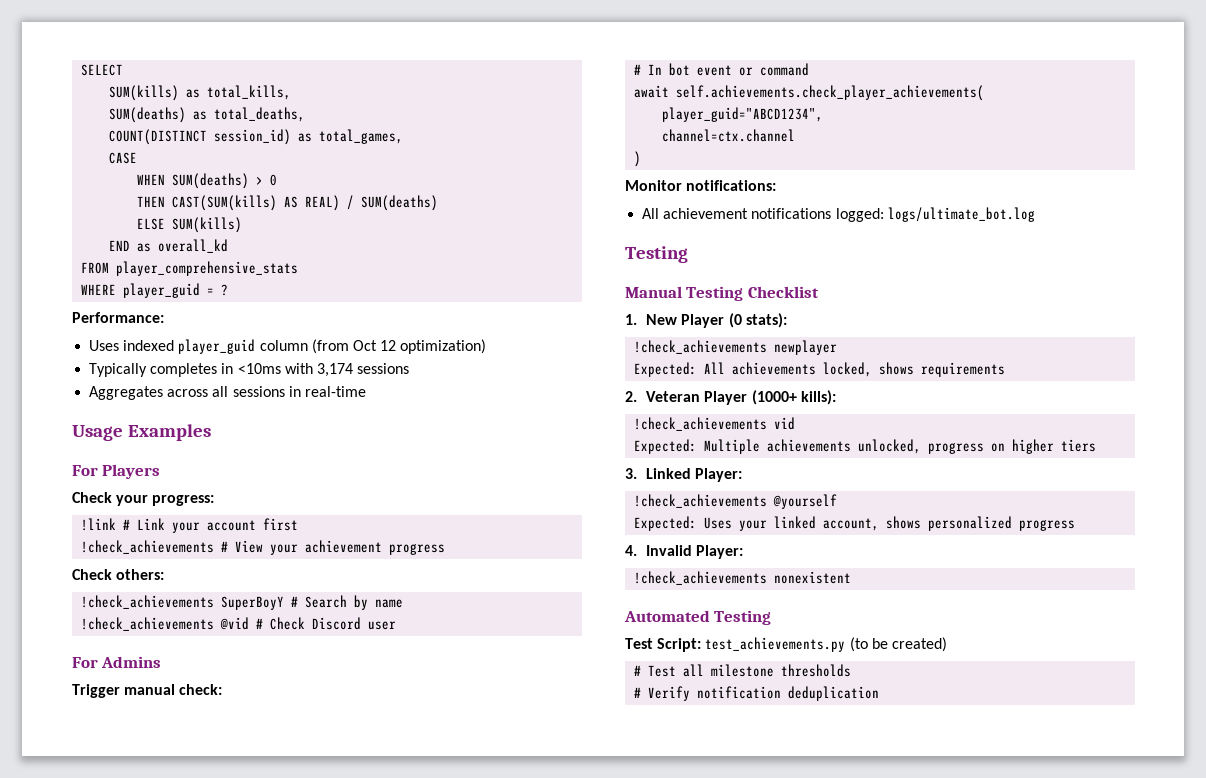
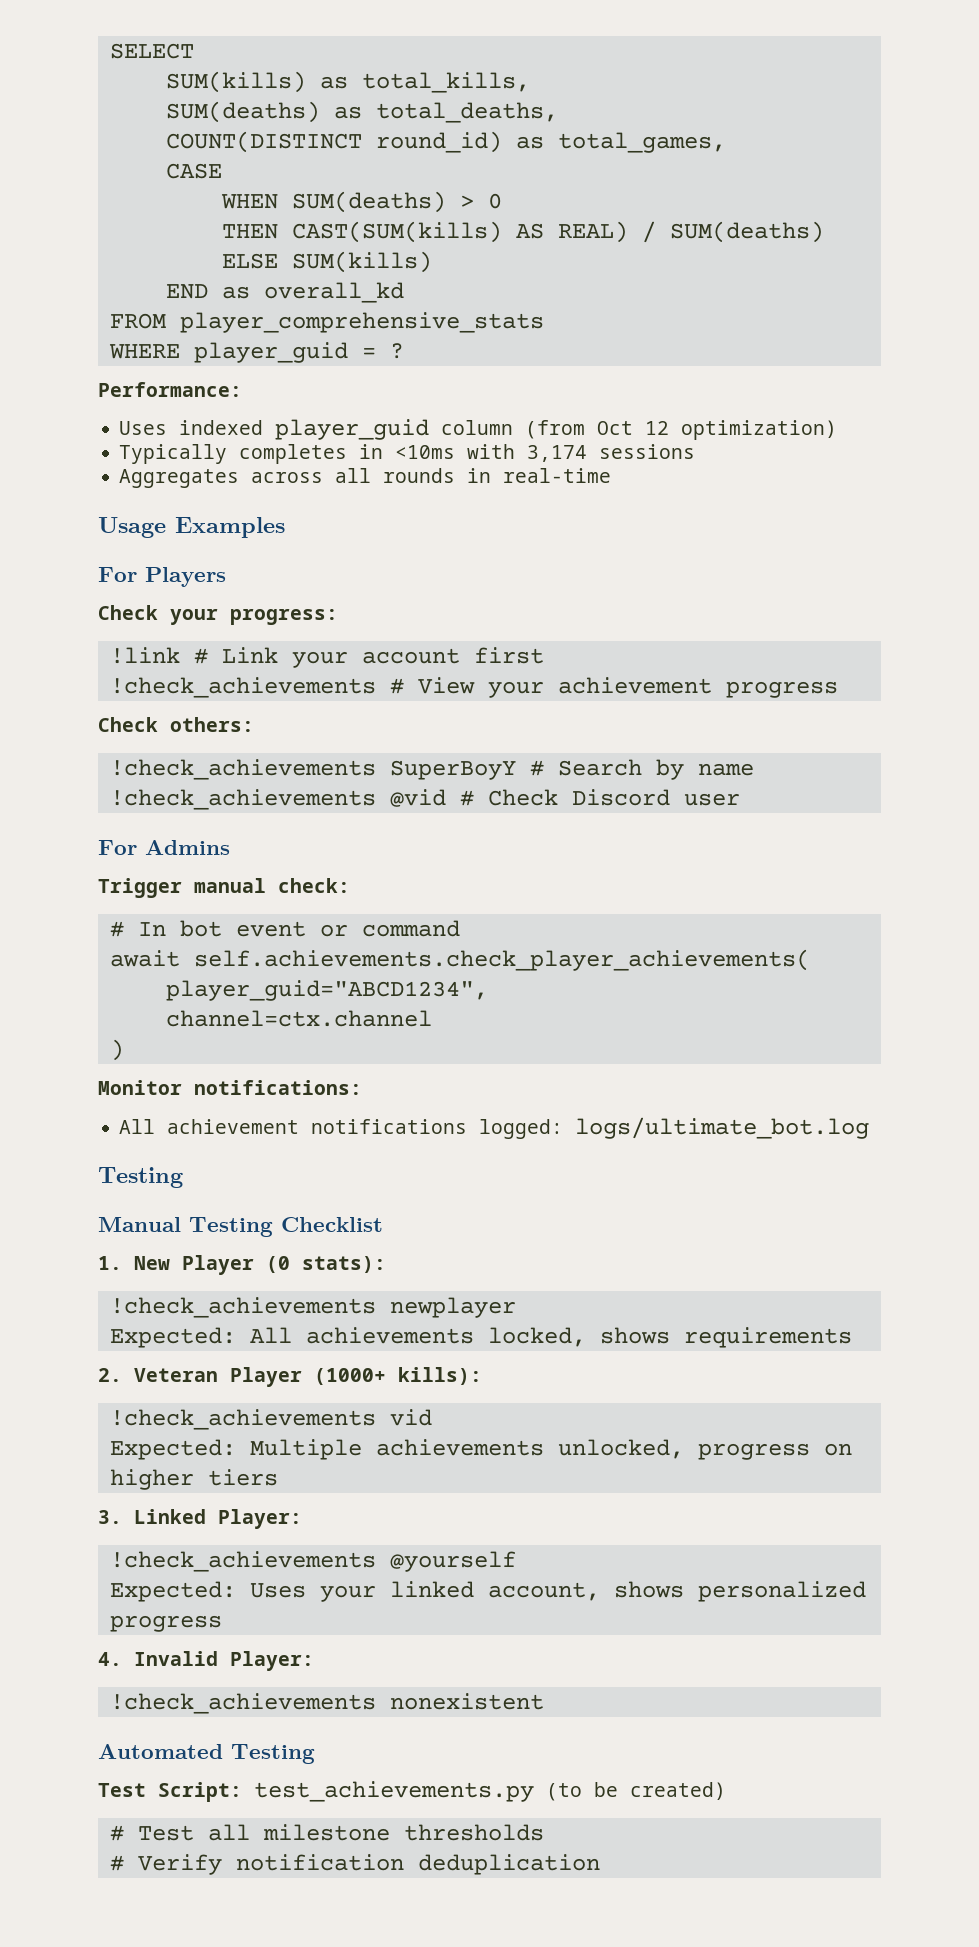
[214,129,292,145] session_id) -> [375,131,502,153] round_id)
[232,386,285,397] sessions -> [383,468,456,483] rounds

